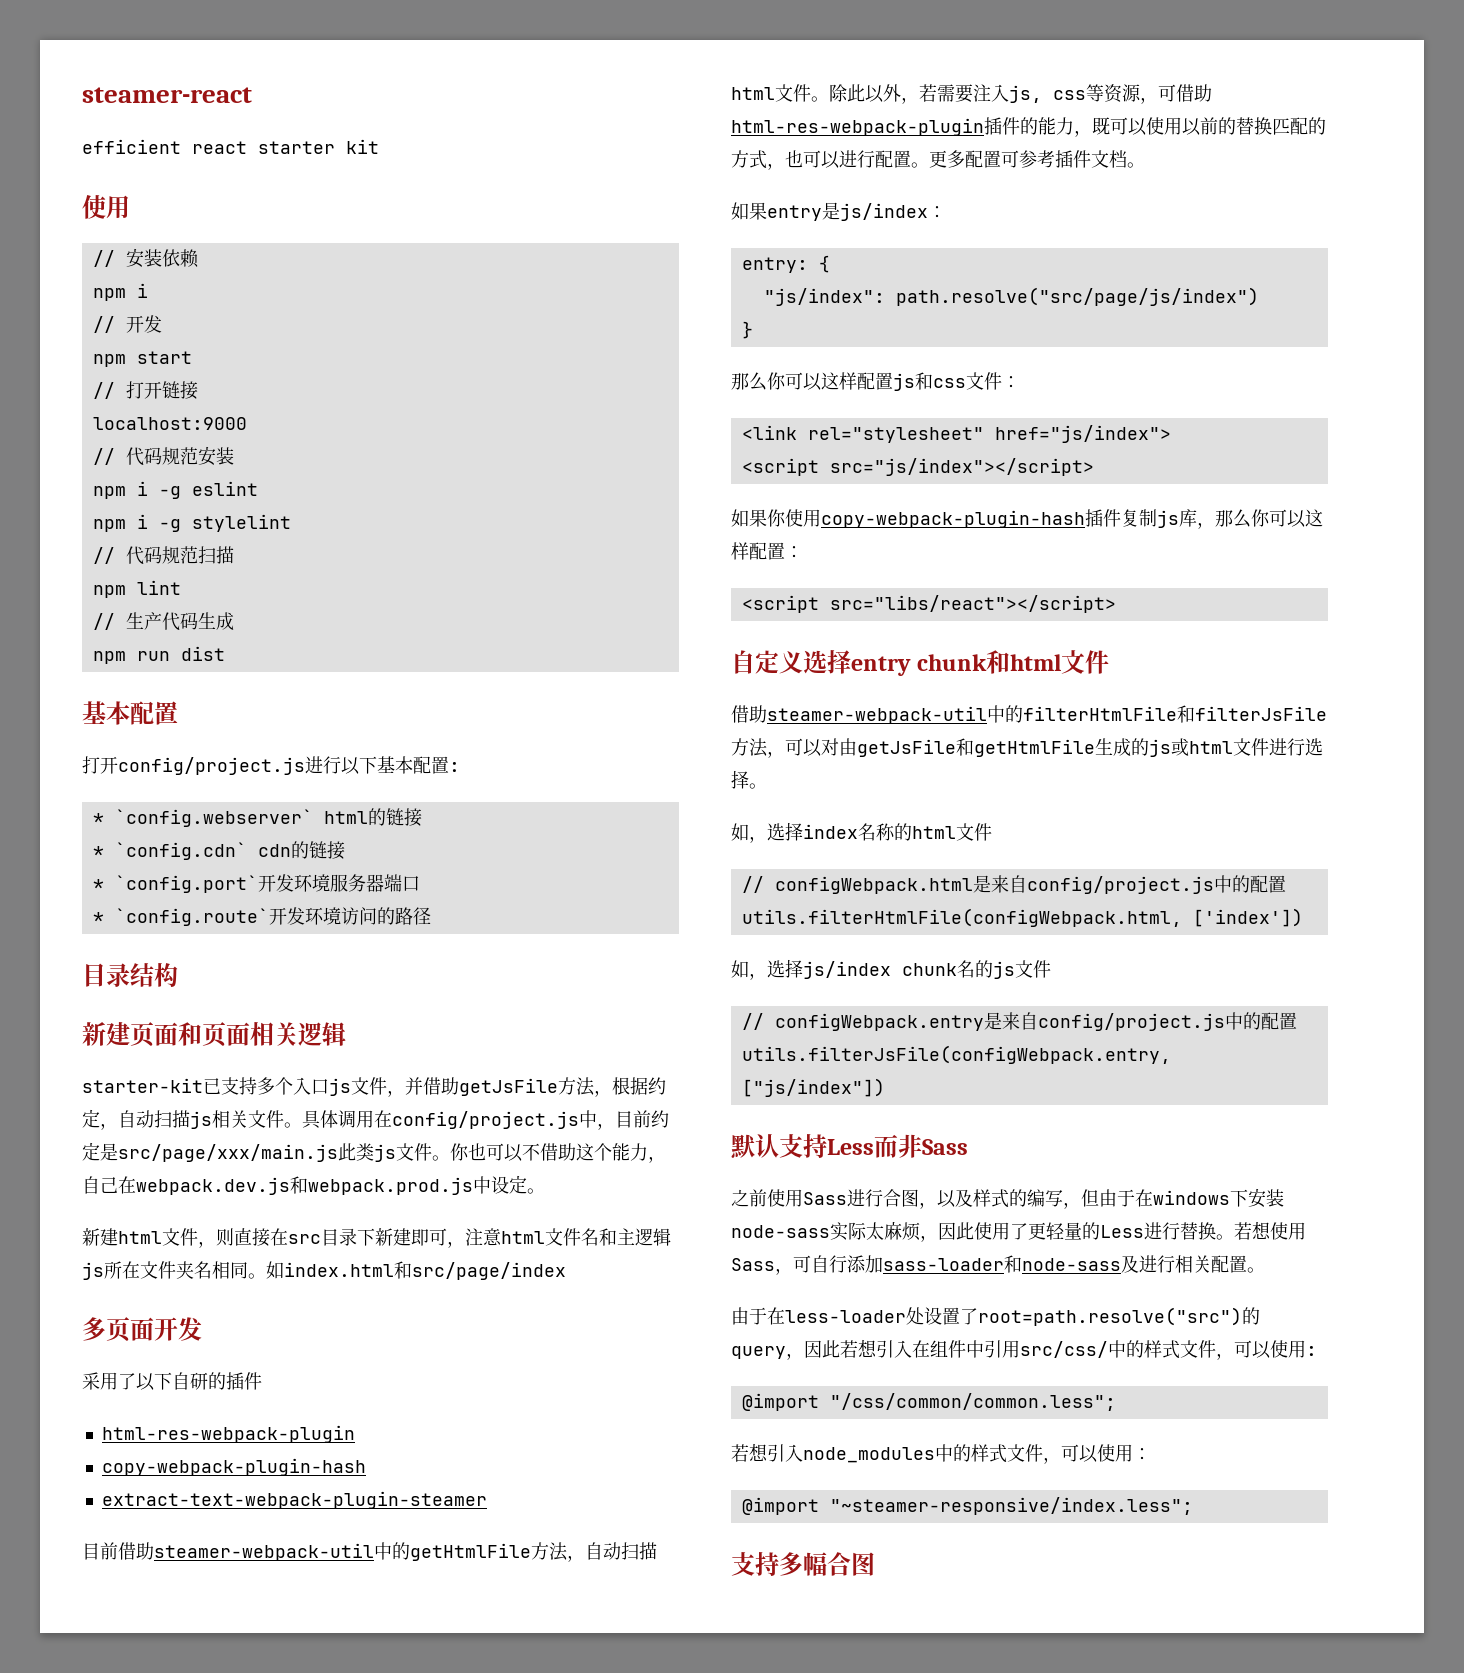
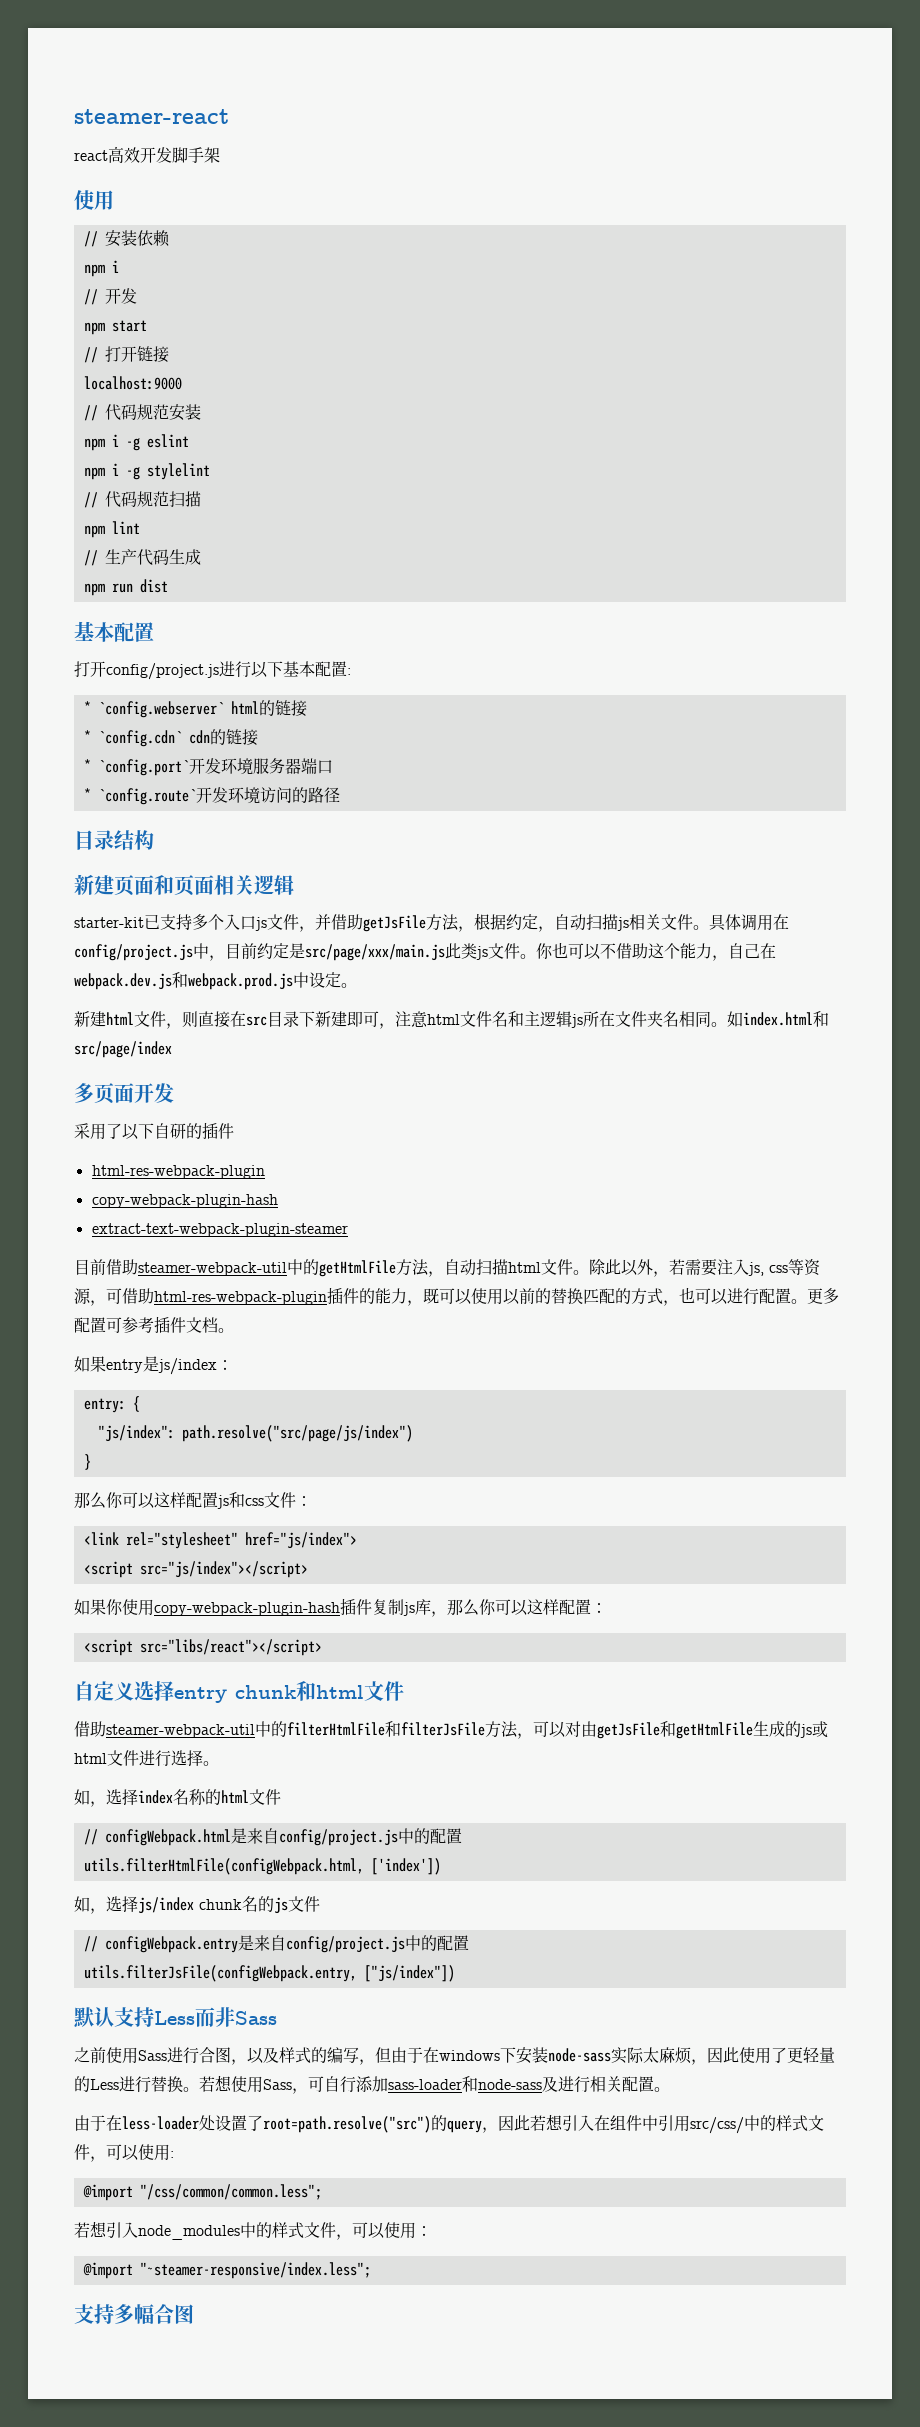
[82,139,379,154] efficient react starter kit -> [74,146,220,163] react高效开发脚手架

